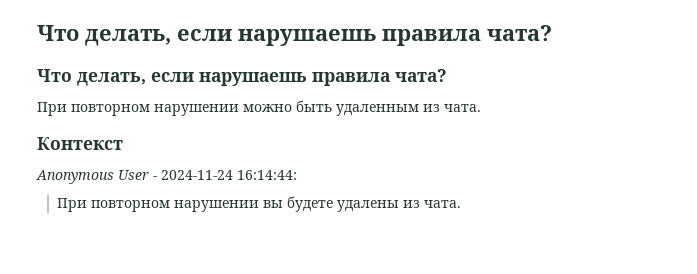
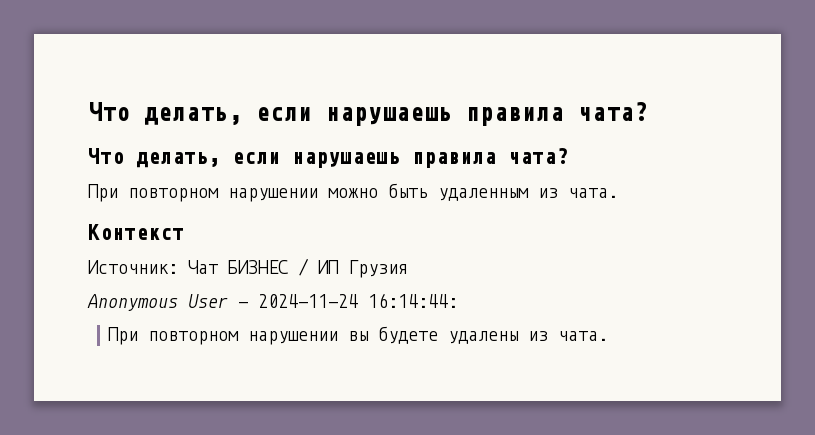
(123, 143) none -> [88,258,408,278] // Источник: Чат БИЗНЕС / ИП Грузия

